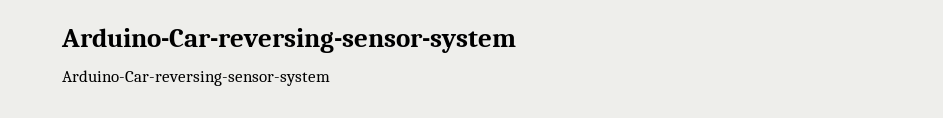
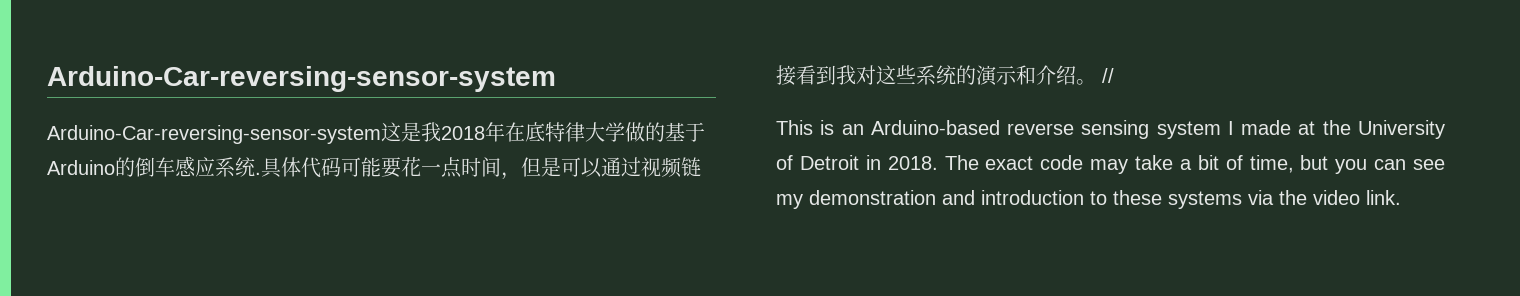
(330, 78) none -> [381,122,705,142] [47,156,701,180] [776,65,1114,86] [776,120,1445,139] [776,155,1445,174] [776,190,1401,209] 这是我2018年在底特律大学做的基于Arduino的倒车感应系统.具体代码可能要花一点时间，但是可以通过视频链接看到我对这些系统的演示和介绍。 // // This is an Arduino-based reverse sensing system I made at the University of Detroit in 2018. The exact code may take a bit of time, but you can see my demonstration and introduction to these systems via the video link.

